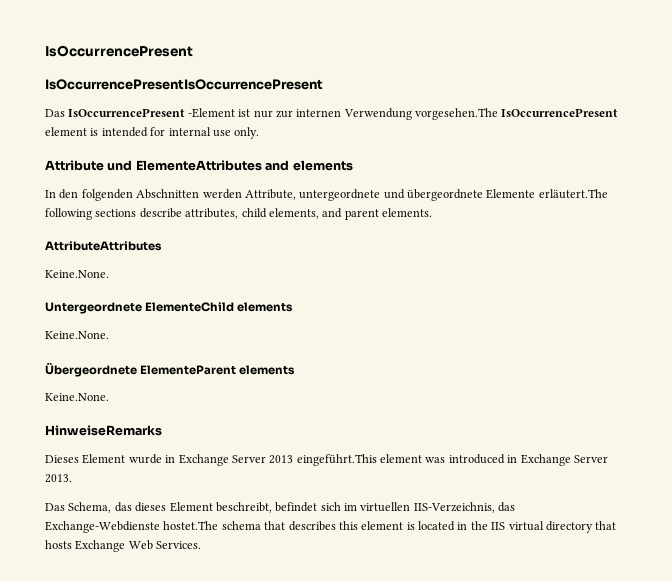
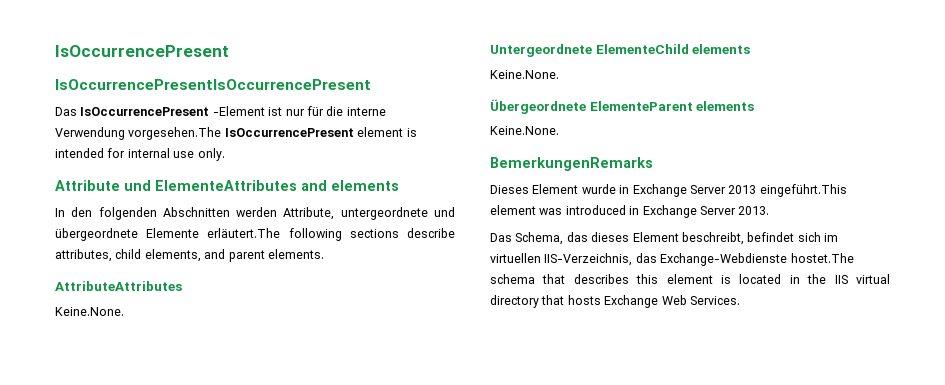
[275,109,342,118] zur internen -> [306,106,386,116] für die interne
[45,425,162,436] HinweiseRemarks -> [490,157,653,171] BemerkungenRemarks

